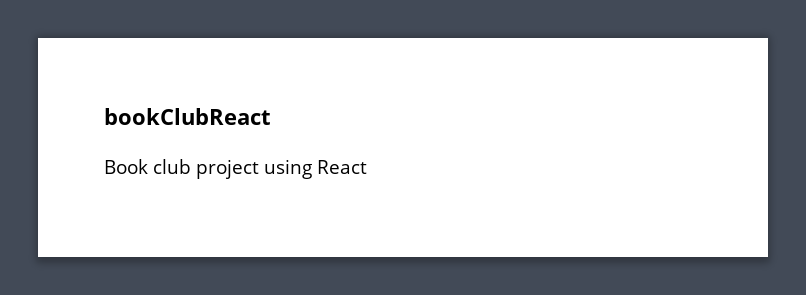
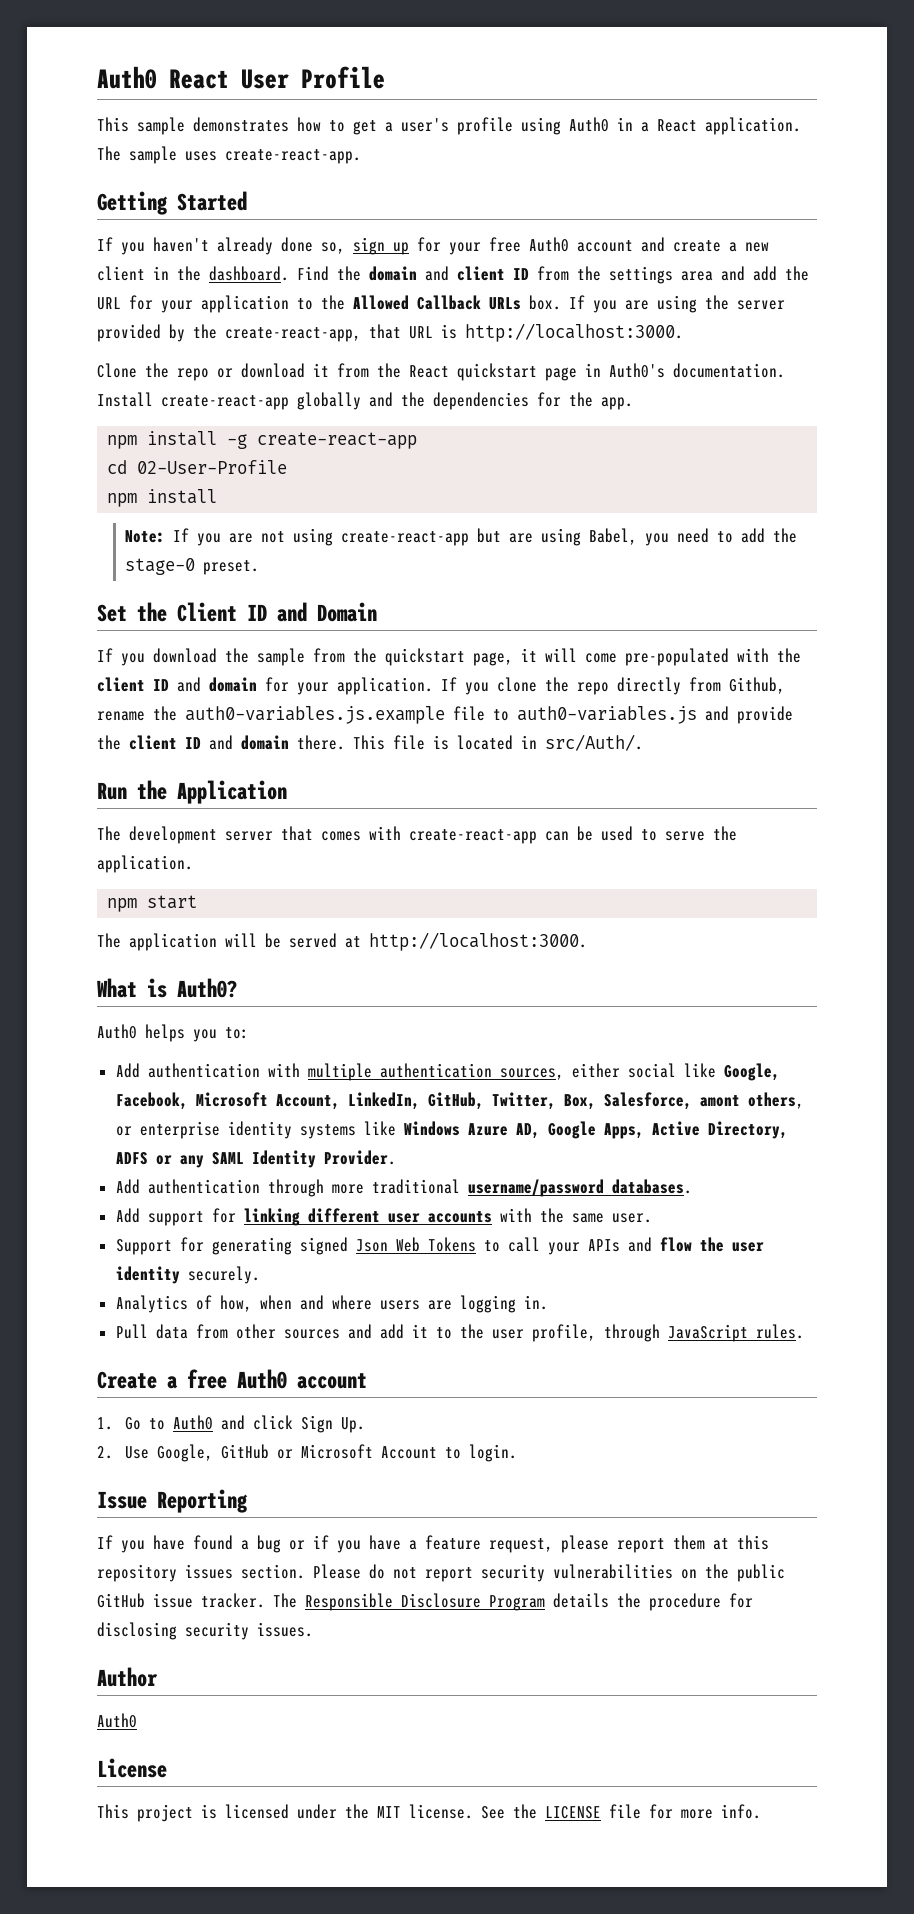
[104,108,271,125] [104,159,367,179] bookClubReact // Book club project using React -> [97,66,385,89] [97,117,801,135] [97,146,361,164] [97,191,247,215] [97,237,769,255] [97,266,809,284] [97,295,785,313] [97,323,683,342] [97,363,785,381] [97,392,633,410] [107,431,418,449] [107,460,288,474] [107,489,218,507] [125,528,798,546] [125,558,260,575] [97,602,377,622] [97,648,801,666] [97,677,785,695] [97,706,793,724] [97,734,643,751] [97,780,287,804] [97,826,737,844] [97,855,193,873] [107,895,198,912] [97,932,587,951] [97,978,237,998] [97,1024,249,1042] [115,1063,780,1081] [115,1092,804,1110] [115,1121,788,1139] [115,1150,396,1168] [115,1179,692,1197] [115,1208,652,1226] [115,1237,764,1255] [115,1266,260,1284] [115,1295,548,1313] [115,1324,804,1342] [97,1369,367,1389] [97,1415,366,1433] [97,1444,518,1462] [97,1489,248,1513] [97,1535,769,1553] [97,1564,785,1582] [97,1593,753,1611] [97,1622,313,1640] [97,1667,158,1687] [97,1713,137,1728] [97,1758,167,1778] [97,1804,761,1822] Auth0 React User Profile // This sample demonstrates how to get a user's profile using Auth0 in a React application. The sample uses create-react-app. // Getting Started // If you haven't already done so, sign up for your free Auth0 account and create a new client in the dashboard. Find the domain and client ID from the settings area and add the URL for your application to the Allowed Callback URLs box. If you are using the server provided by the create-react-app, that URL is http://localhost:3000. // Clone the repo or download it from the React quickstart page in Auth0's documentation. Install create-react-app globally and the dependencies for the app. // npm install -g create-react-app // cd 02-User-Profile // npm install // Note: If you are not using create-react-app but are using Babel, you need to add the stage-0 preset. // Set the Client ID and Domain // If you download the sample from the quickstart page, it will come pre-populated with the client ID and domain for your application. If you clone the repo directly from Github, rename the auth0-variables.js.example file to auth0-variables.js and provide the client ID and domain there. This file is located in src/Auth/. // Run the Application // The development server that comes with create-react-app can be used to serve the application. // npm start // The application will be served at http://localhost:3000. // What is Auth0? // Auth0 helps you to: // Add authentication with multiple authentication sources, either social like Google, Facebook, Microsoft Account, LinkedIn, GitHub, Twitter, Box, Salesforce, amont others, or enterprise identity systems like Windows Azure AD, Google Apps, Active Directory, ADFS or any SAML Identity Provider. // Add authentication through more traditional username/password databases. // Add support for linking different user accounts with the same user. // Support for generating signed Json Web Tokens to call your APIs and flow the user identity securely. // Analytics of how, when and where users are logging in. // Pull data from other sources and add it to the user profile, through JavaScript rules. // Create a free Auth0 account // 1. Go to Auth0 and click Sign Up. // 2. Use Google, GitHub or Microsoft Account to login. // Issue Reporting // If you have found a bug or if you have a feature request, please report them at this repository issues section. Please do not report security vulnerabilities on the public GitHub issue tracker. The Responsible Disclosure Program details the procedure for disclosing security issues. // Author // Auth0 // License // This project is licensed under the MIT license. See the LICENSE file for more info.

